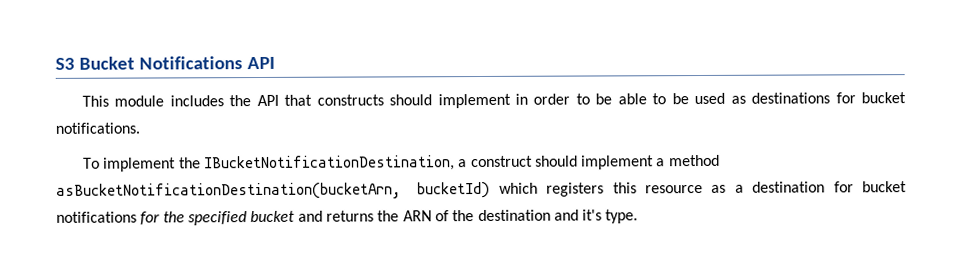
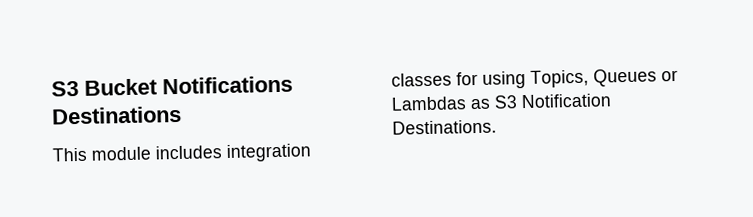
[246,56,275,70] API -> [51,105,182,125] Destinations
[229,92,907,109] [55,122,140,134] [82,154,720,172] [56,181,908,200] [56,209,639,226] the API that constructs should implement in order to be able to be used as destinations for bucket notifications. // To implement the IBucketNotificationDestination, a construct should implement a method asBucketNotificationDestination(bucketArn, bucketId) which registers this resource as a destination for bucket notifications for the specified bucket and returns the ARN of the destination and it's type. -> [226,143,312,163] [391,68,678,89] [391,93,612,111] [392,119,497,135] integration classes for using Topics, Queues or Lambdas as S3 Notification Destinations.

